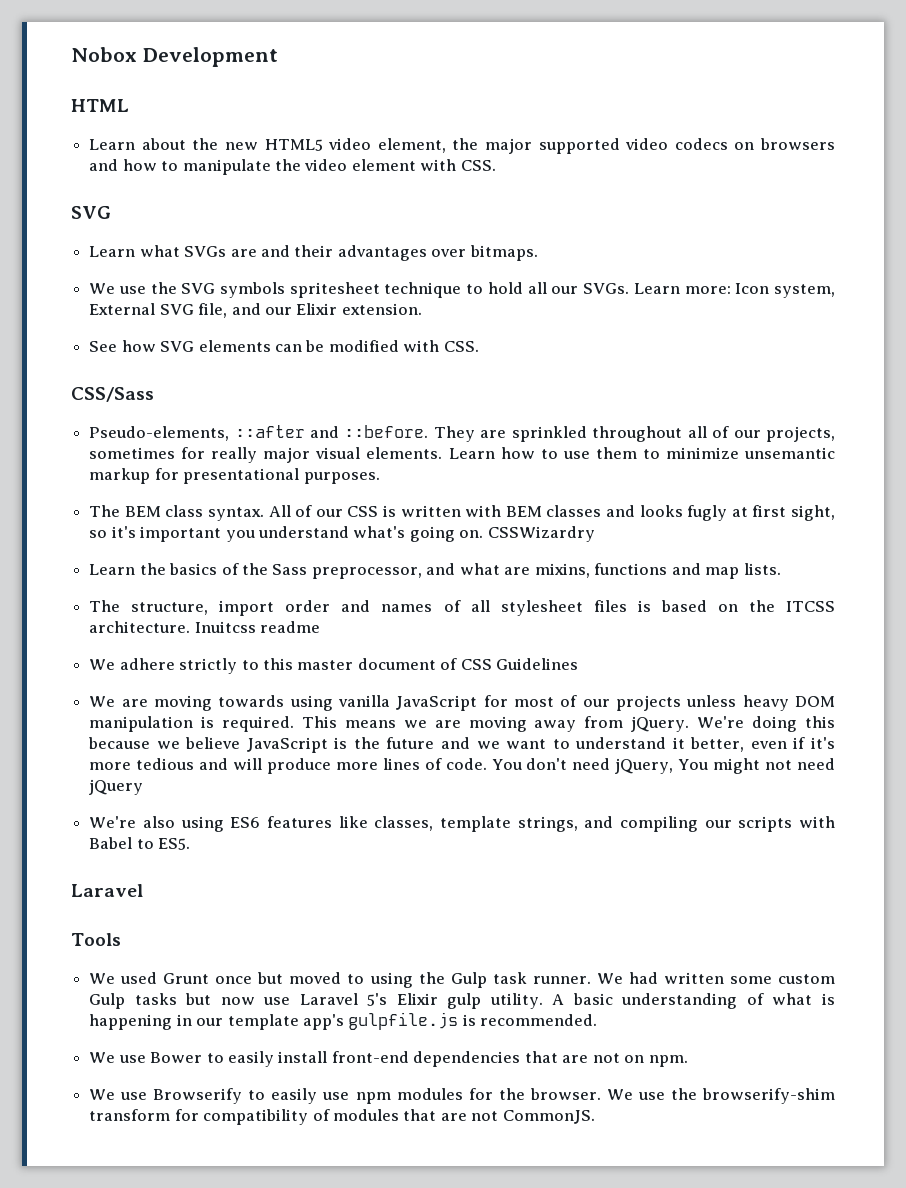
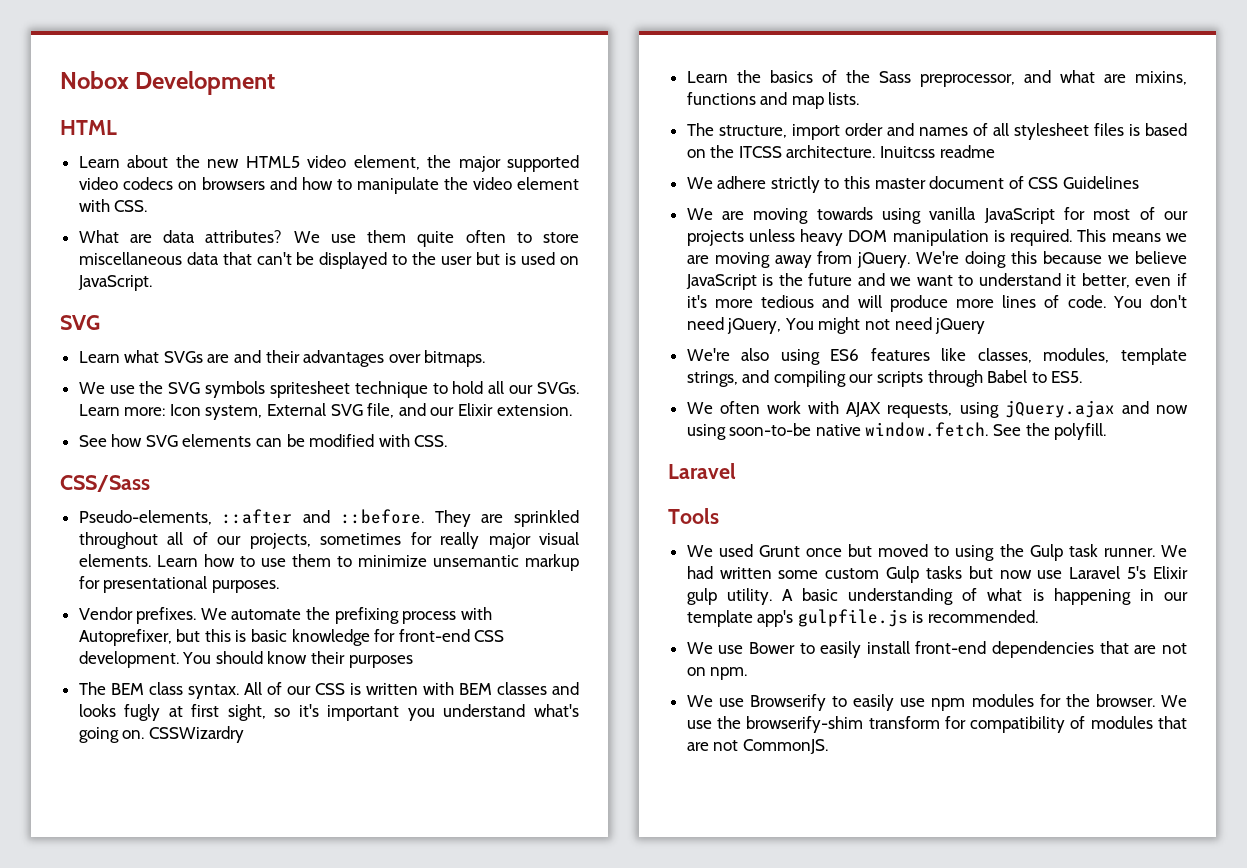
(496, 165) none -> [78,230,580,247] [78,252,579,269] [77,275,152,291] // What are data attributes? We use them quite often to store miscellaneous data that can't be displayed to the user but is used on JavaScript.
(380, 478) none -> [78,607,492,624] [78,629,505,646] [78,651,413,668] // Vendor prefixes. We automate the prefixing process with Autoprefixer, but this is basic knowledge for front-end CSS development. You should know their purposes
(434, 823) none -> [1043,348,1110,363] modules,
[798,816,835,828] with -> [927,370,983,387] through
(191, 844) none -> [686,400,1188,418] [686,422,1107,440] // We often work with AJAX requests, using jQuery.ajax and now using soon-to-be native window.fetch. See the polyfill.

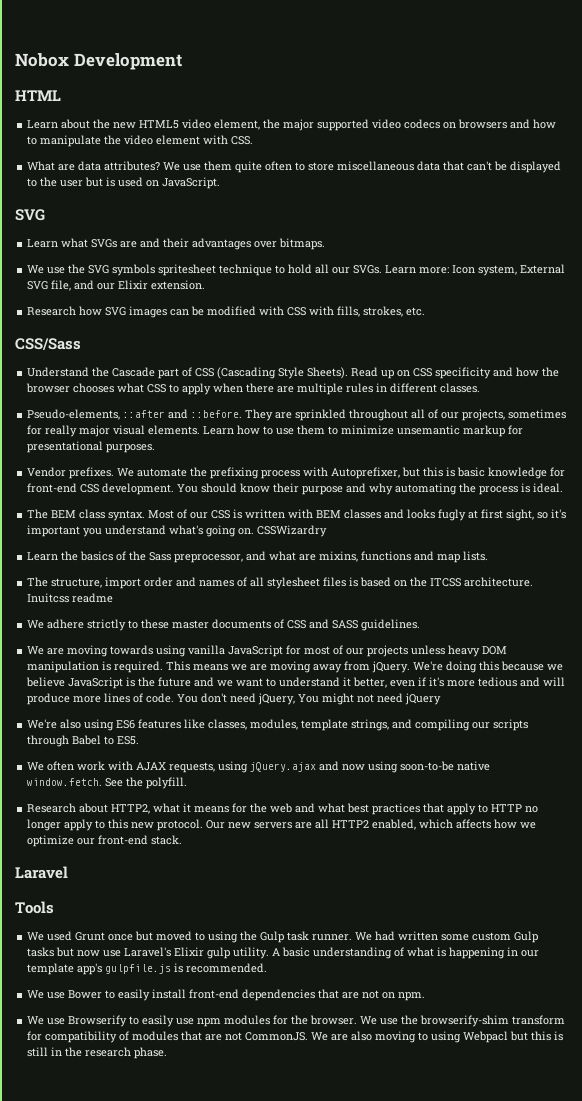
[78,435,107,447] See -> [27,306,77,316] Research
[182,434,252,447] elements -> [129,306,168,318] images
[414,435,448,447] [60,475,150,492] CSS. // CSS/Sass -> [287,306,426,317] [15,338,81,350] [27,367,560,379] [26,383,481,395] CSS with fills, strokes, etc. // CSS/Sass // Understand the Cascade part of CSS (Cascading Style Sheets). Read up on CSS specificity and how the browser chooses what CSS to apply when there are multiple rules in different classes.
[348,655,413,668] purposes -> [302,483,564,495] purpose and why automating the process is ideal.
[243,682,262,695] All -> [148,510,175,519] Most
[844,176,1140,189] this master document of CSS Guidelines -> [141,619,421,631] these master documents of CSS and SASS guidelines.
(1107, 431) none -> [27,803,539,815] [27,819,537,831] [27,835,183,847] // Research about HTTP2, what it means for the web and what best practices that apply to HTTP no longer apply to this new protocol. Our new servers are all HTTP2 enabled, which affects how we optimize our front-end stack.
[1069,566,1147,579] Laravel 5's -> [124,947,172,957] Laravel's
(828, 746) none -> [311,1031,564,1043] [27,1047,168,1059] We are also moving to using Webpacl but this is still in the research phase.

